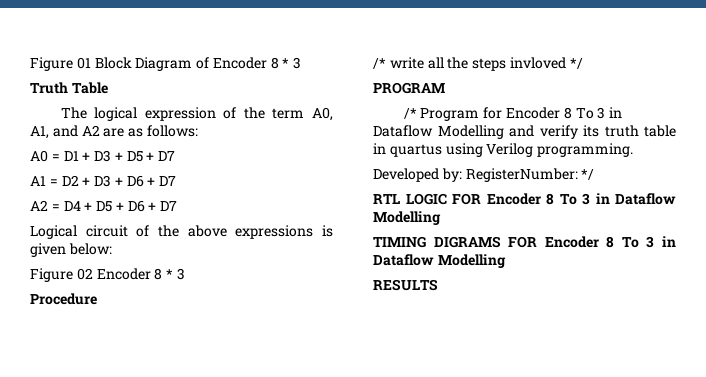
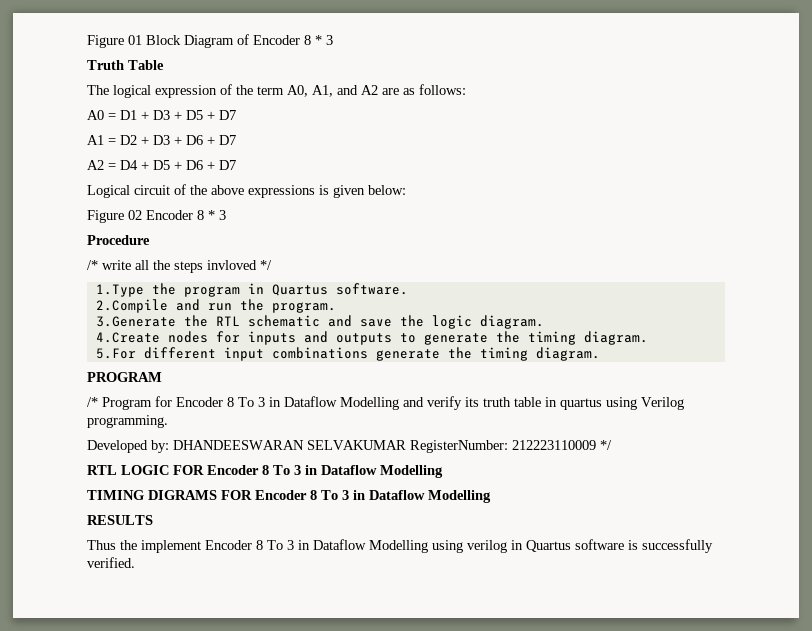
(583, 63) none -> [95,283,408,297] [95,299,336,313] [95,315,544,329] [95,331,648,345] [95,347,600,361] // 1.Type the program in Quartus software. // 2.Compile and run the program. // 3.Generate the RTL schematic and save the logic diagram. // 4.Create nodes for inputs and outputs to generate the timing diagram. // 5.For different input combinations generate the timing diagram.
[465,168,578,182] RegisterNumber: -> [173,440,596,453] DHANDEESWARAN SELVAKUMAR RegisterNumber: 212223110009
(438, 285) none -> [87,539,713,553] [87,557,135,568] // Thus the implement Encoder 8 To 3 in Dataflow Modelling using verilog in Quartus software is successfully verified.

